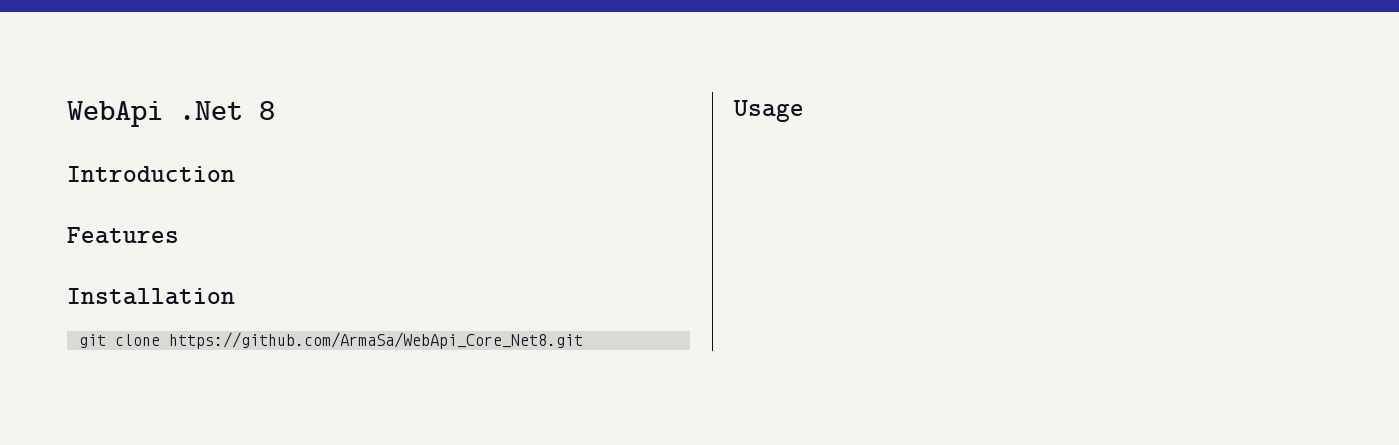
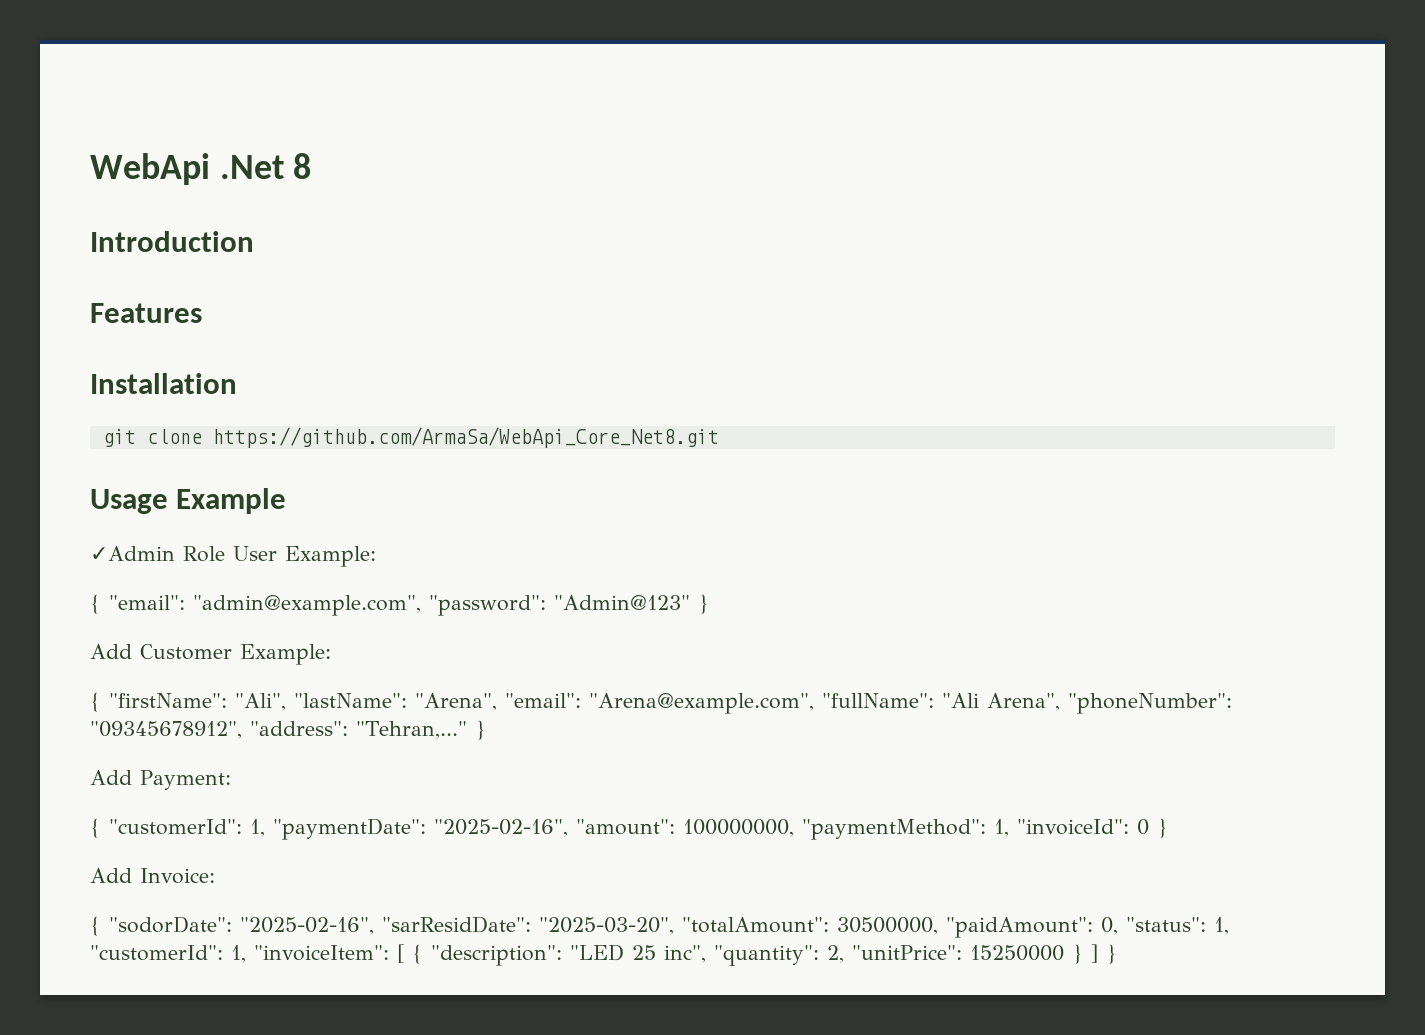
(804, 111) none -> [176,488,287,514] [90,546,376,567] [90,594,709,616] [90,644,331,665] [90,692,1232,714] [90,720,486,740] [90,770,231,790] [90,818,1168,840] [90,868,215,884] [90,916,1229,938] [90,944,1117,966] Example // ✓Admin Role User Example: // { "email": "admin@example.com", "password": "Admin@123" } // Add Customer Example: // { "firstName": "Ali", "lastName": "Arena", "email": "Arena@example.com", "fullName": "Ali Arena", "phoneNumber": "09345678912", "address": "Tehran,..." } // Add Payment: // { "customerId": 1, "paymentDate": "2025-02-16", "amount": 100000000, "paymentMethod": 1, "invoiceId": 0 } // Add Invoice: // { "sodorDate": "2025-02-16", "sarResidDate": "2025-03-20", "totalAmount": 30500000, "paidAmount": 0, "status": 1, "customerId": 1, "invoiceItem": [ { "description": "LED 25 inc", "quantity": 2, "unitPrice": 15250000 } ] }

